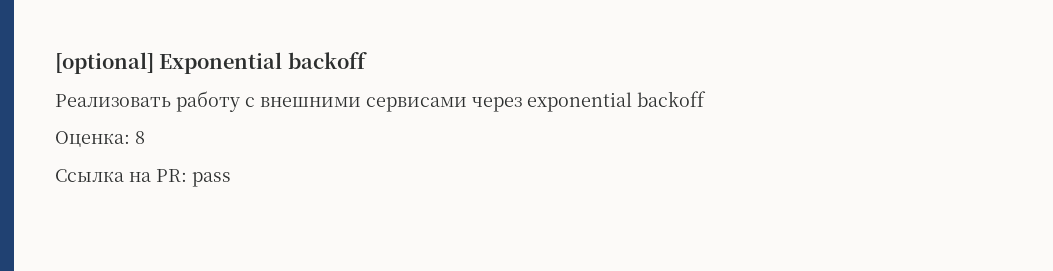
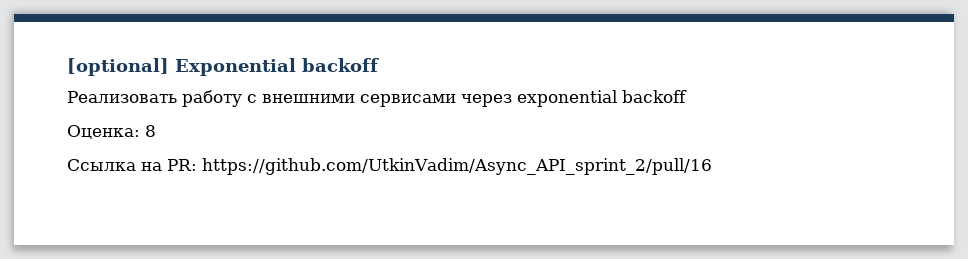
[192,172,231,187] pass -> [202,158,712,175] https://github.com/UtkinVadim/Async_API_sprint_2/pull/16

